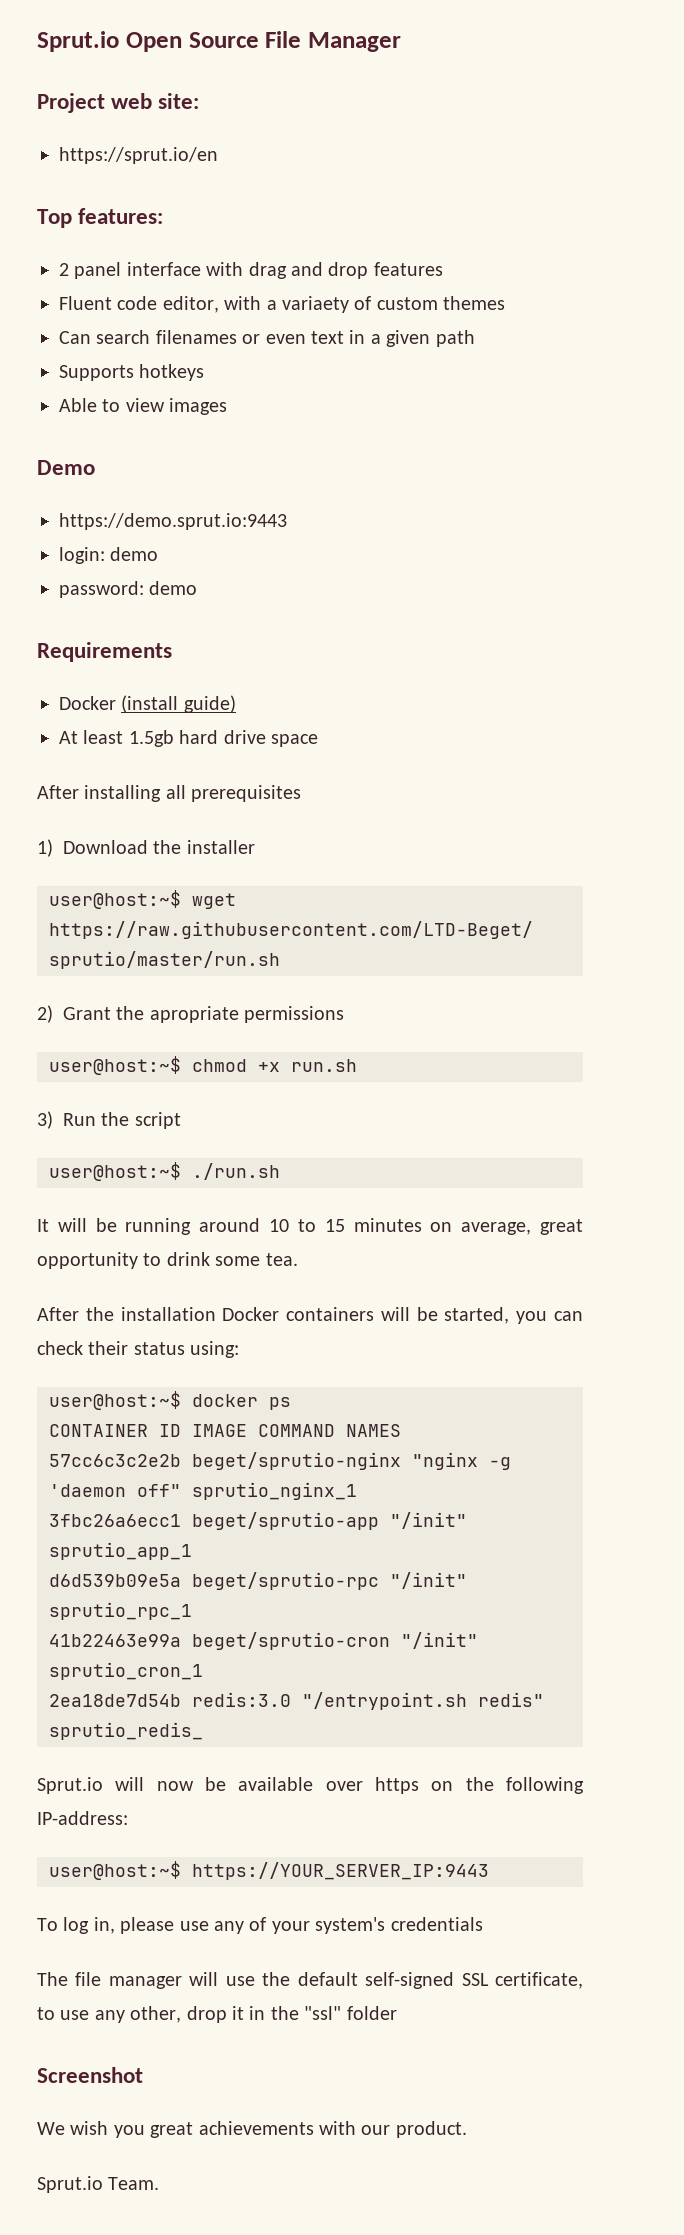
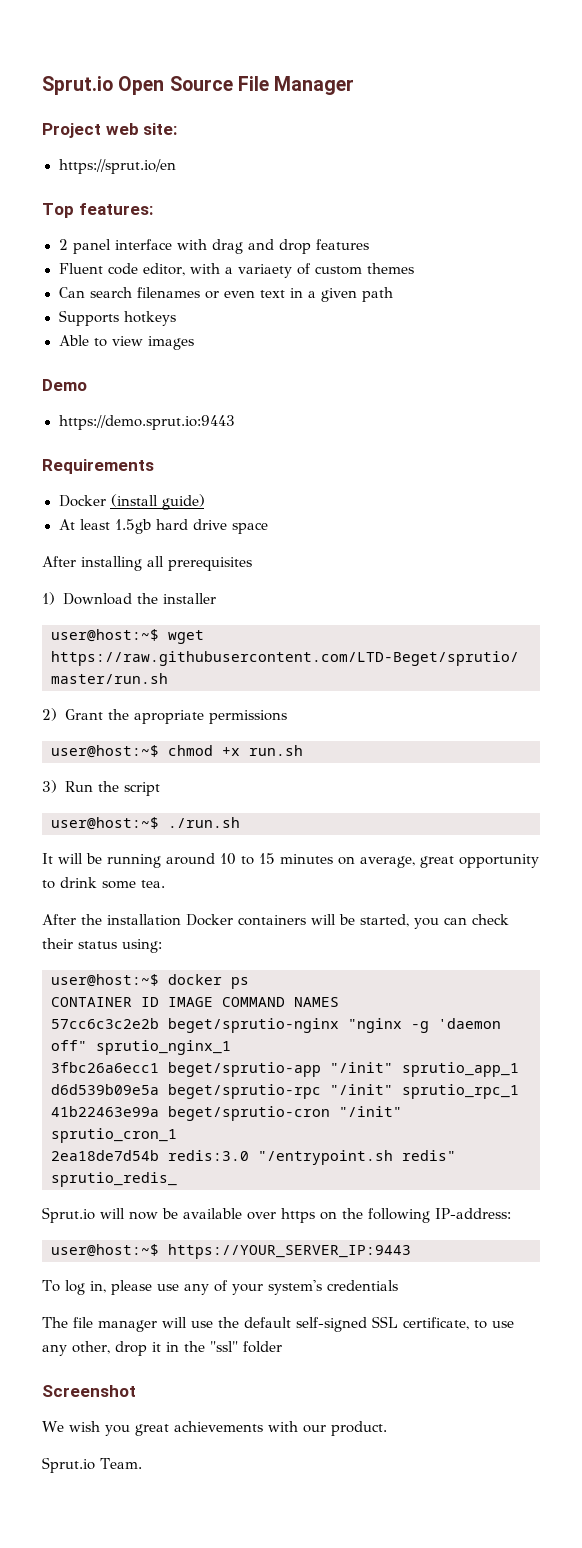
[59,547,159,564] [59,581,198,598] // login: demo // password: demo -> (235, 422) none

